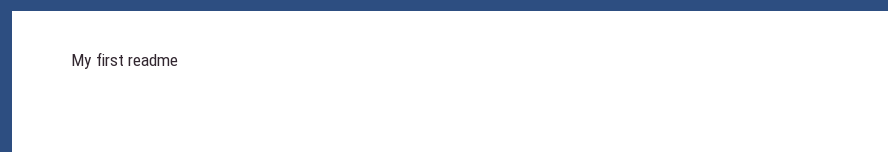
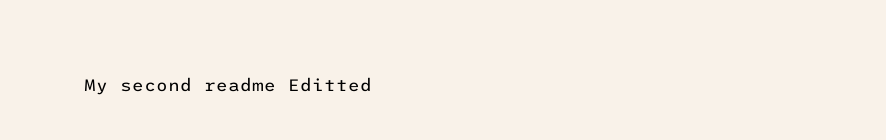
[95,52,179,66] first readme -> [120,77,372,92] second readme Editted

